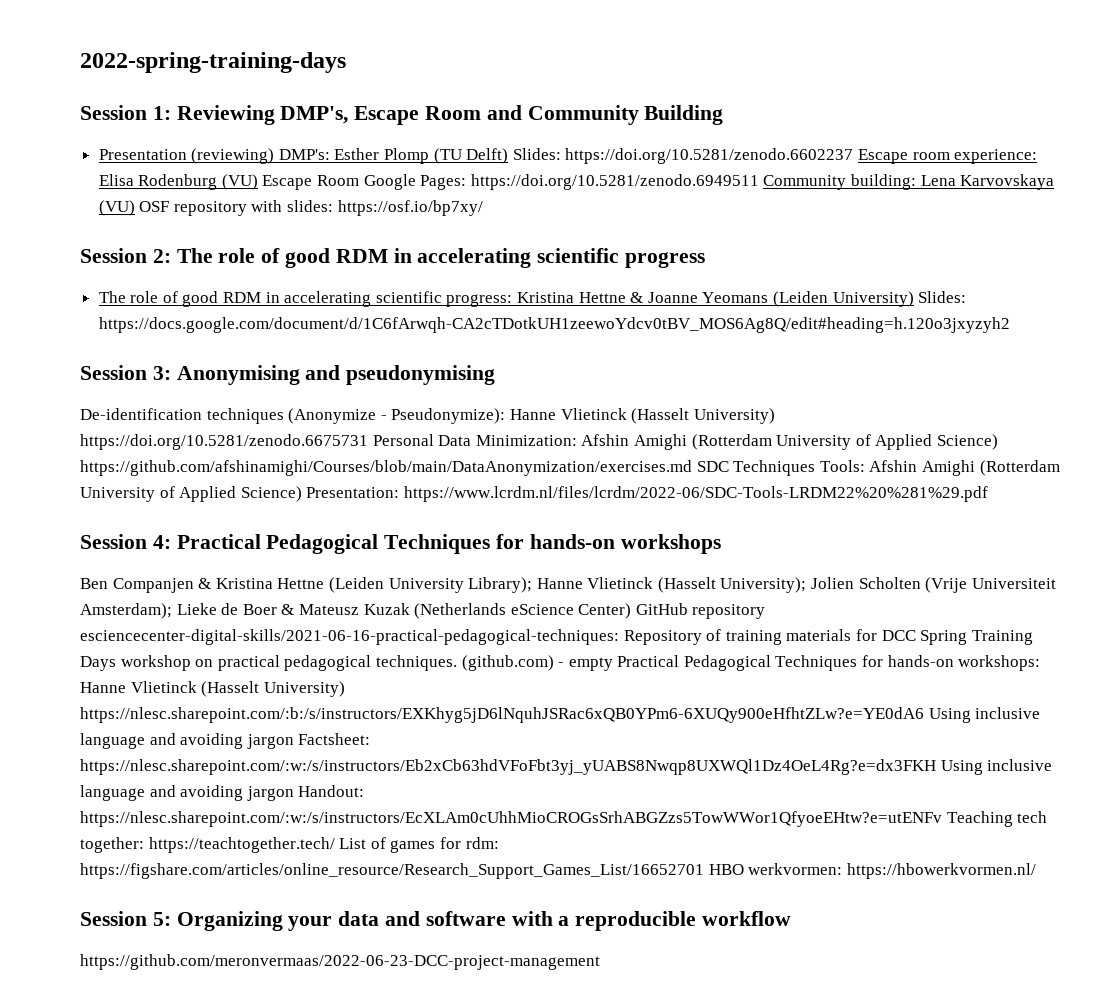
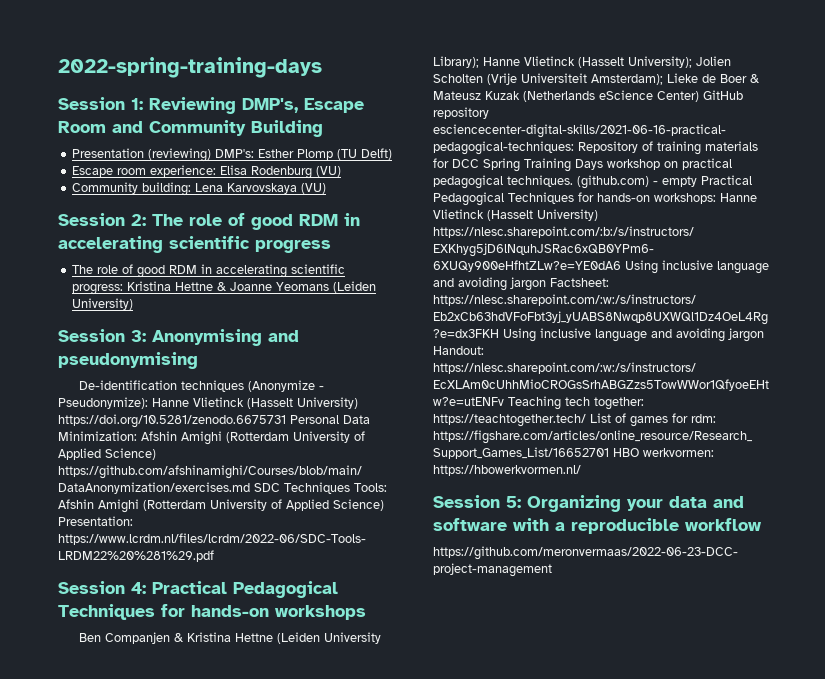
[512,148,854,164] Slides: https://doi.org/10.5281/zenodo.6602237 -> (393, 154) //
[262,174,759,190] Escape Room Google Pages: https://doi.org/10.5281/zenodo.6949511 -> (342, 171) //
[139,200,483,216] OSF repository with slides: https://osf.io/bp7xy/ -> (327, 188) none
[918,291,967,303] [98,317,1010,333] Slides: https://docs.google.com/document/d/1C6fArwqh-CA2cTDotkUH1zeewoYdcv0tBV_MOS6Ag8Q/edit#heading=h.120o3jxyzyh2 -> (134, 304) none

